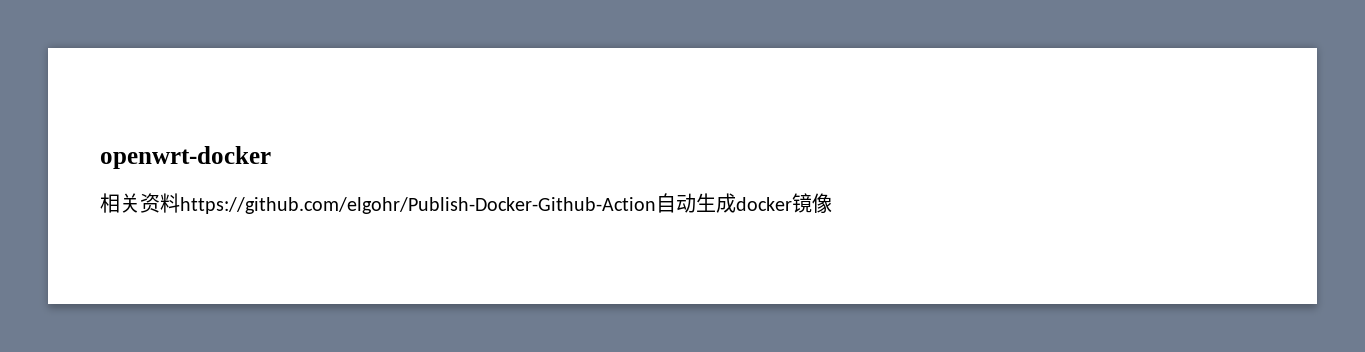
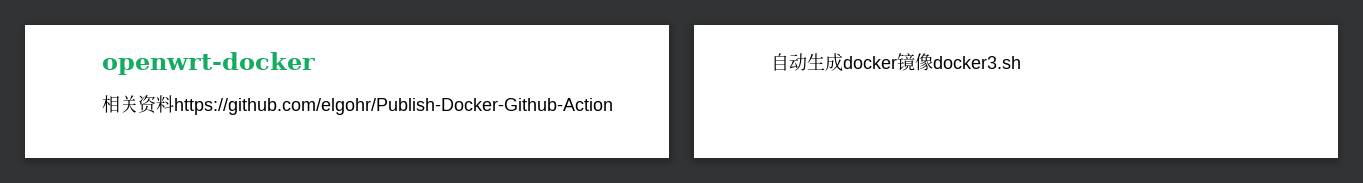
(832, 203) none -> [933,56,1021,69] docker3.sh

